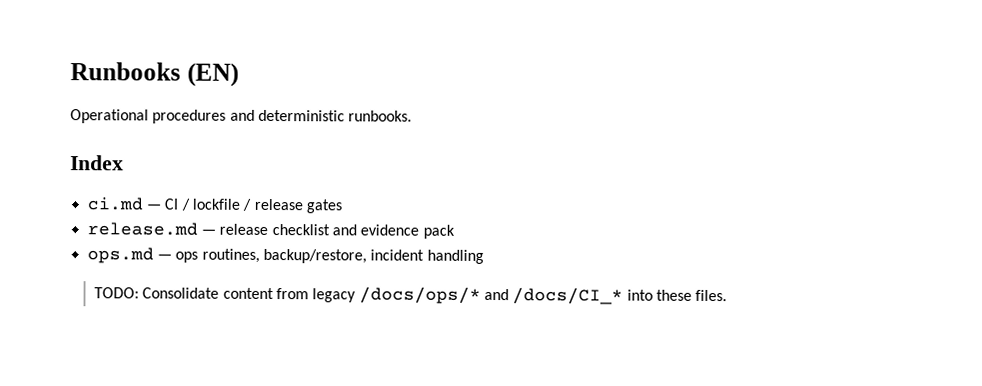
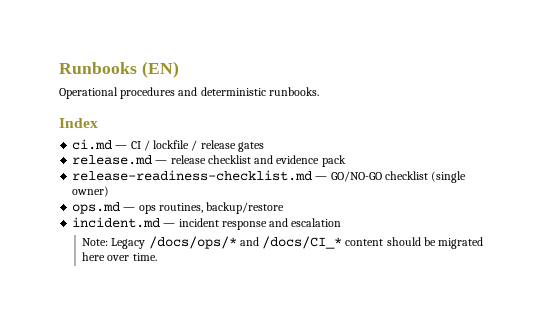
[86,247,484,264] [94,286,728,305] ops.md — ops routines, backup/restore, incident handling // TODO: Consolidate content from legacy /docs/ops/* and /docs/CI_* into these files. -> [72,170,467,183] [72,186,110,197] [72,202,285,214] [72,217,342,230] [82,236,483,249] [82,252,157,261] release-readiness-checklist.md — GO/NO-GO checklist (single owner) // ops.md — ops routines, backup/restore // incident.md — incident response and escalation // Note: Legacy /docs/ops/* and /docs/CI_* content should be migrated here over time.

